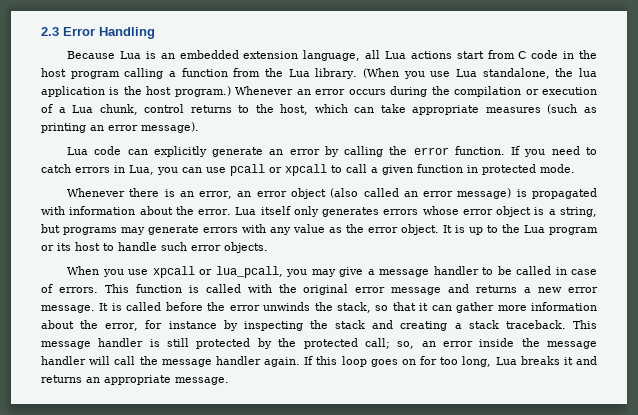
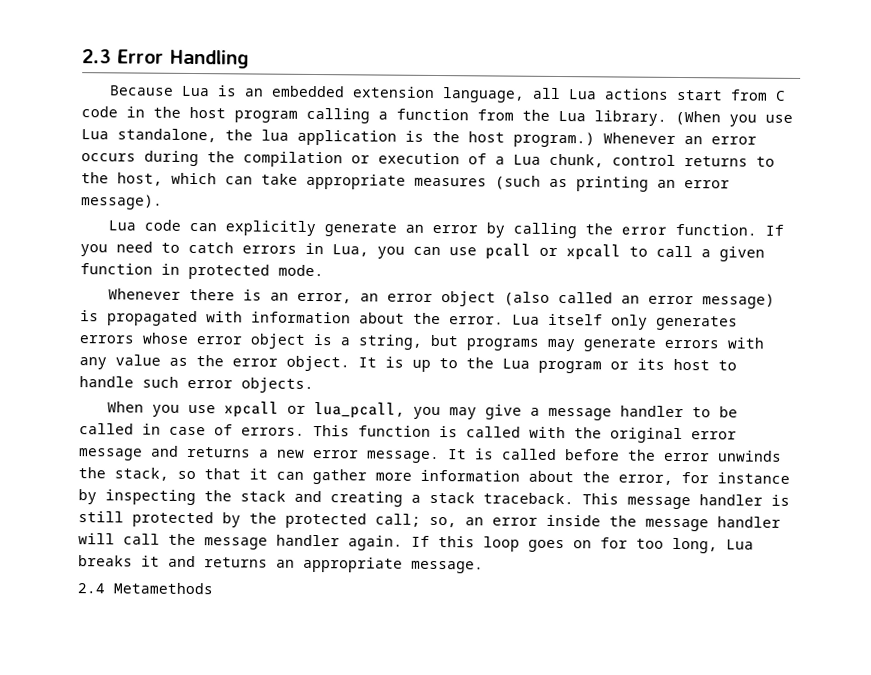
(229, 381) none -> [77,582,213,595] // 2.4 Metamethods

